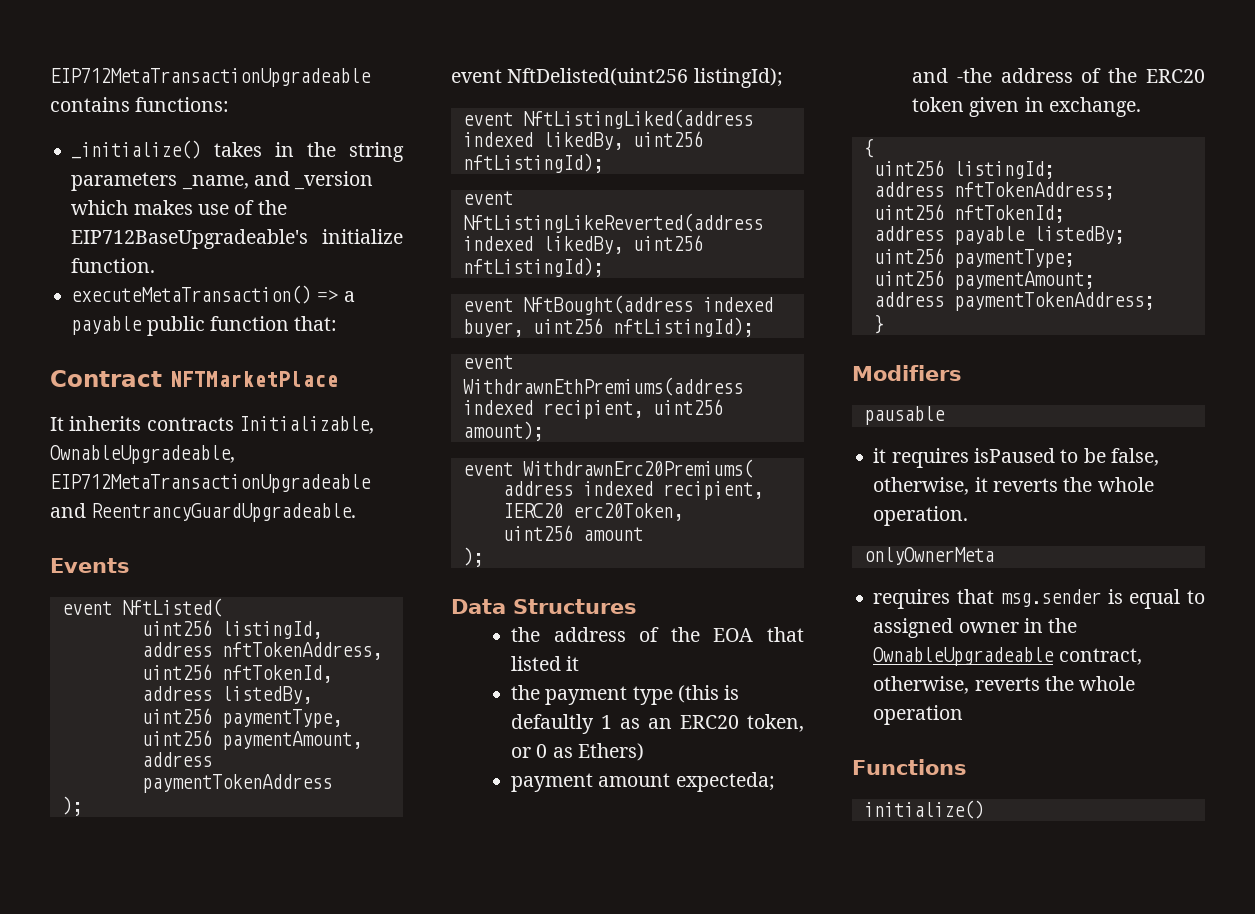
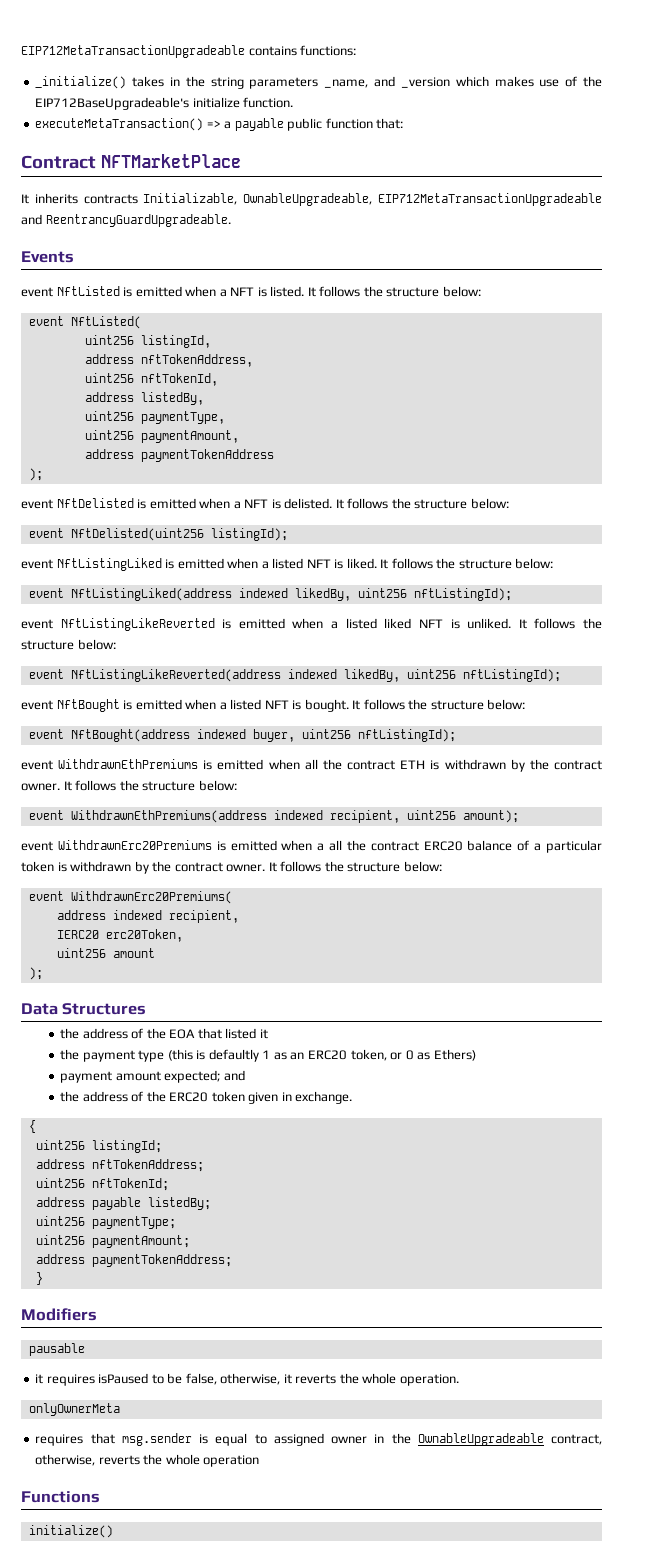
(130, 565) none -> [21,286,481,297] // event NftListed is emitted when a NFT is listed. It follows the structure below:
[507,68,783,88] NftDelisted(uint256 listingId); -> [56,498,509,509] [28,528,288,541] [21,558,554,571] NftDelisted is emitted when a NFT is delisted. It follows the structure below: // event NftDelisted(uint256 listingId); // event NftListingLiked is emitted when a listed NFT is liked. It follows the structure below:
(603, 163) none -> [21,618,603,631] [21,639,116,650] // event NftListingLikeReverted is emitted when a listed liked NFT is unliked. It follows the structure below:
(603, 267) none -> [21,699,526,712] // event NftBought is emitted when a listed NFT is bought. It follows the structure below:
(753, 327) none -> [21,759,602,772] [21,780,237,791] // event WithdrawnEthPremiums is emitted when all the contract ETH is withdrawn by the contract owner. It follows the structure below:
(543, 431) none -> [21,840,603,853] [21,861,442,874] // event WithdrawnErc20Premiums is emitted when a all the contract ERC20 balance of a particular token is withdrawn by the contract owner. It follows the structure below:
[675,772,775,792] [911,68,992,83] expecteda; and -the -> [164,1070,245,1083] [60,1091,80,1102] expected; and // the

